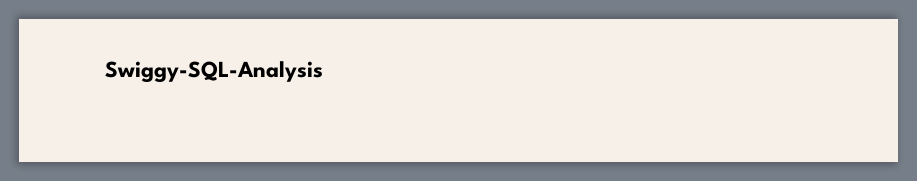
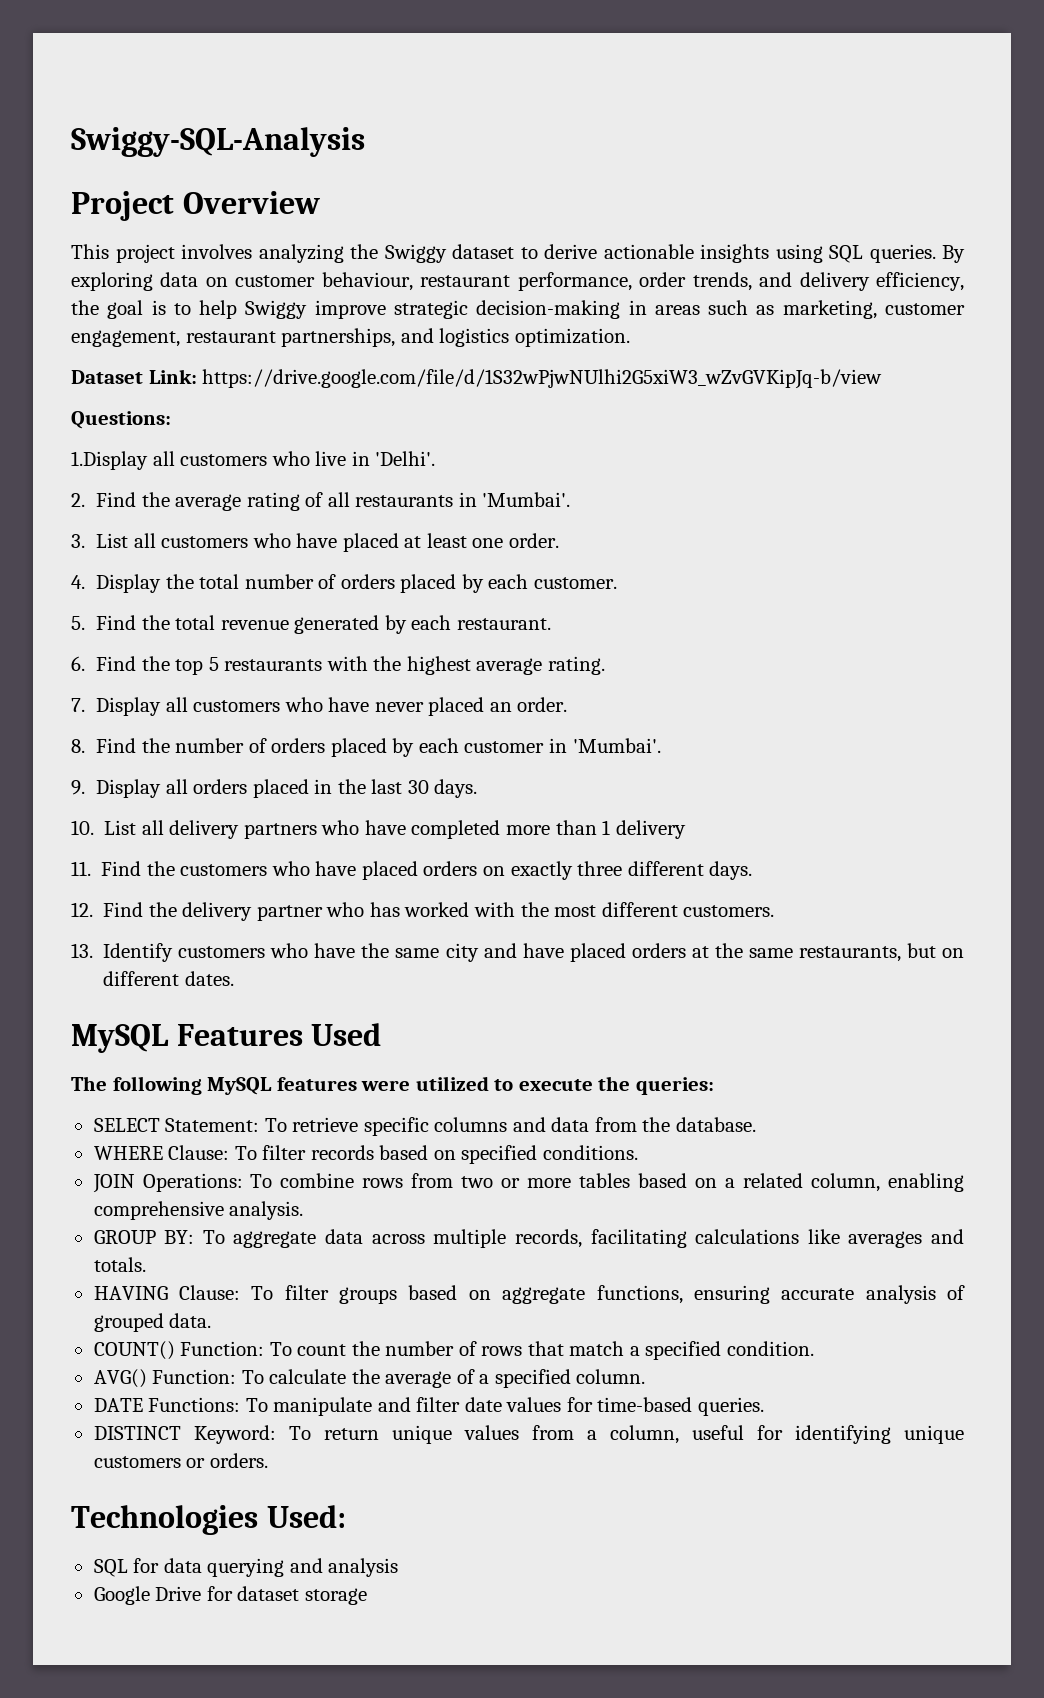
(323, 72) none -> [71,191,320,221] [71,244,965,263] [71,272,965,291] [71,300,966,319] [71,328,630,347] [71,369,883,389] [71,411,171,429] [71,451,436,470] [71,492,571,511] [71,533,560,552] [71,574,618,593] [71,615,551,634] [71,656,606,675] [71,697,568,716] [71,738,661,757] [71,779,478,798] [71,820,686,839] [71,861,753,880] [71,902,775,921] [71,943,964,962] [103,971,234,986] [71,1023,382,1053] [71,1076,714,1095] [93,1117,756,1136] [93,1145,638,1164] [92,1173,965,1193] [93,1201,304,1220] [93,1229,965,1248] [93,1257,146,1272] [93,1285,966,1304] [93,1313,212,1332] [93,1341,814,1360] [93,1369,646,1388] [93,1397,764,1416] [93,1425,965,1444] [93,1453,268,1468] [71,1505,346,1535] [93,1558,399,1577] [93,1586,367,1605] // Project Overview // This project involves analyzing the Swiggy dataset to derive actionable insights using SQL queries. By exploring data on customer behaviour, restaurant performance, order trends, and delivery efficiency, the goal is to help Swiggy improve strategic decision-making in areas such as marketing, customer engagement, restaurant partnerships, and logistics optimization. // Dataset Link: https://drive.google.com/file/d/1S32wPjwNUlhi2G5xiW3_wZvGVKipJq-b/view // Questions: // 1.Display all customers who live in 'Delhi'. // 2. Find the average rating of all restaurants in 'Mumbai'. // 3. List all customers who have placed at least one order. // 4. Display the total number of orders placed by each customer. // 5. Find the total revenue generated by each restaurant. // 6. Find the top 5 restaurants with the highest average rating. // 7. Display all customers who have never placed an order. // 8. Find the number of orders placed by each customer in 'Mumbai'. // 9. Display all orders placed in the last 30 days. // 10. List all delivery partners who have completed more than 1 delivery // 11. Find the customers who have placed orders on exactly three different days. // 12. Find the delivery partner who has worked with the most different customers. // 13. Identify customers who have the same city and have placed orders at the same restaurants, but on different dates. // MySQL Features Used // The following MySQL features were utilized to execute the queries: // SELECT Statement: To retrieve specific columns and data from the database. // WHERE Clause: To filter records based on specified conditions. // JOIN Operations: To combine rows from two or more tables based on a related column, enabling comprehensive analysis. // GROUP BY: To aggregate data across multiple records, facilitating calculations like averages and totals. // HAVING Clause: To filter groups based on aggregate functions, ensuring accurate analysis of grouped data. // COUNT() Function: To count the number of rows that match a specified condition. // AVG() Function: To calculate the average of a specified column. // DATE Functions: To manipulate and filter date values for time-based queries. // DISTINCT Keyword: To return unique values from a column, useful for identifying unique customers or orders. // Technologies Used: // SQL for data querying and analysis // Google Drive for dataset storage

